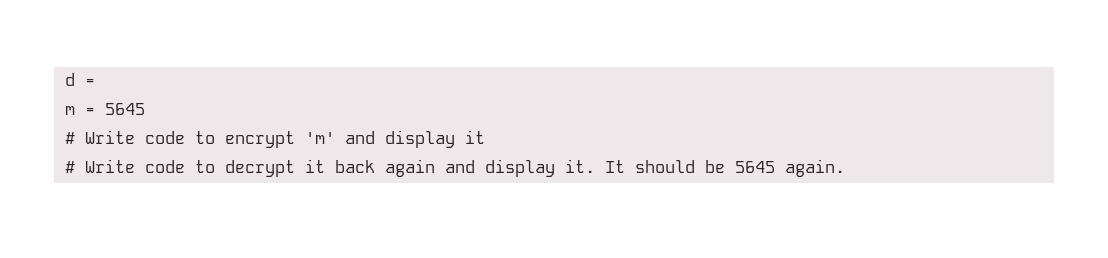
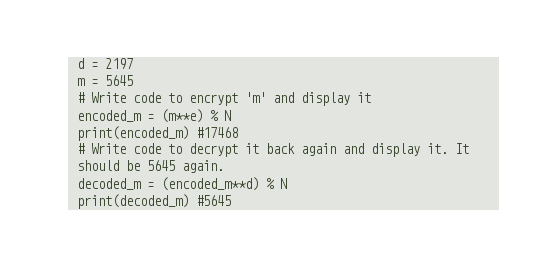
(95, 82) none -> [104,58,133,69] 2197
(485, 137) none -> [76,109,231,123] [76,126,238,141] // encoded_m = (m**e) % N // print(encoded_m) #17468
(845, 168) none -> [76,177,287,191] [76,194,231,209] // decoded_m = (encoded_m**d) % N // print(decoded_m) #5645

